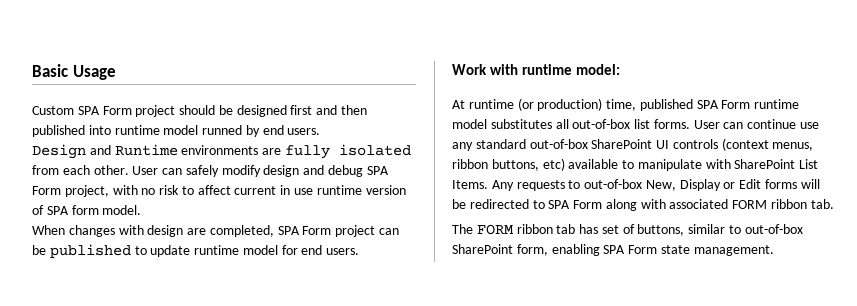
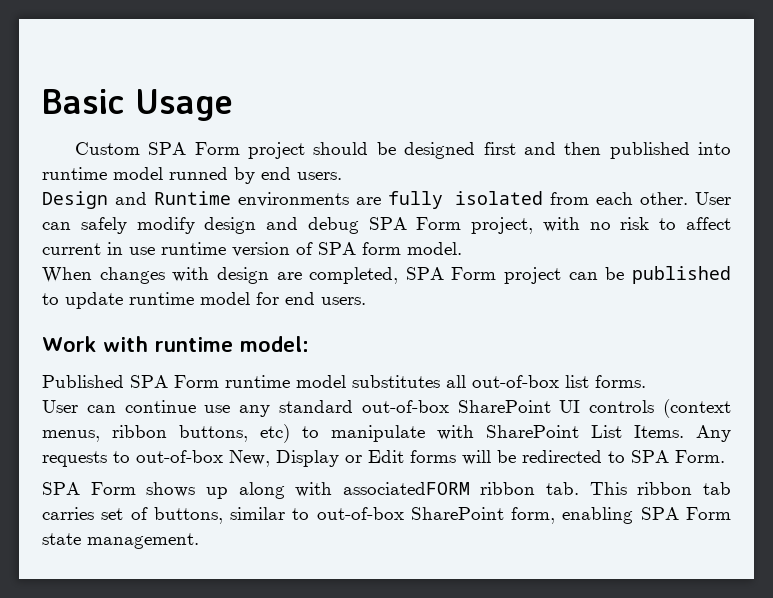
[452,98,693,111] At runtime (or production) time, published -> [42,375,124,388] Published
(690, 124) none -> (646, 381) //
[568,159,619,169] available -> (290, 433) none
[573,199,768,211] Form along with associated FORM -> [675,450,725,463] [42,482,470,499] Form. // SPA Form shows up along with associatedFORM
[452,224,514,235] // The FORM -> [589,482,627,495] This
[579,224,599,234] has -> [42,507,94,520] carries

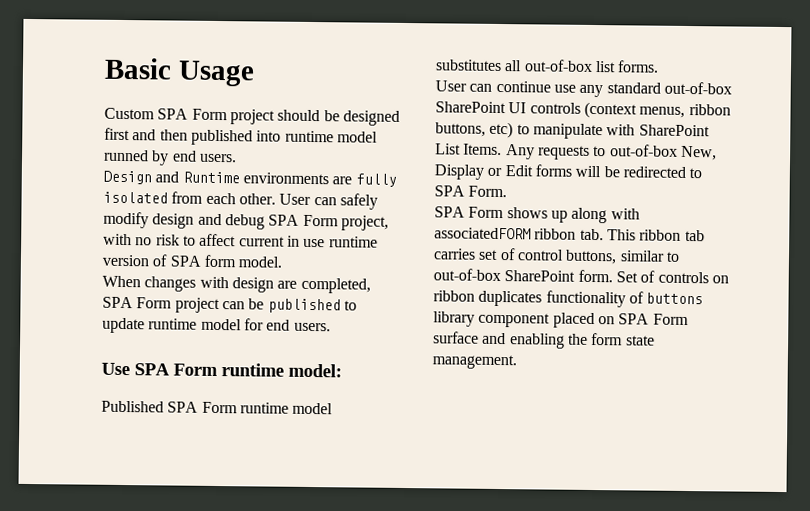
[42,336,148,352] Work with -> [101,362,218,377] Use SPA Form
(148, 513) none -> [516,249,564,261] control
[511,507,731,524] form, enabling SPA Form -> [577,269,729,284] [433,290,704,308] [433,311,689,329] [433,331,624,349] form. Set of controls on ribbon duplicates functionality of buttons library component placed on SPA Form surface and enabling the form

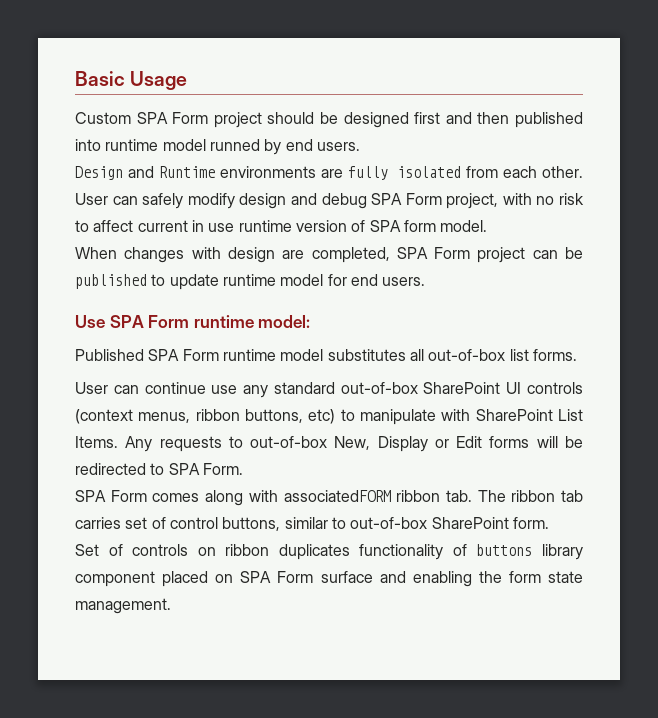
[506,207,568,223] shows up -> [152,493,200,502] comes
[606,229,636,241] This -> [477,490,506,502] The
(613, 276) none -> (549, 523) //

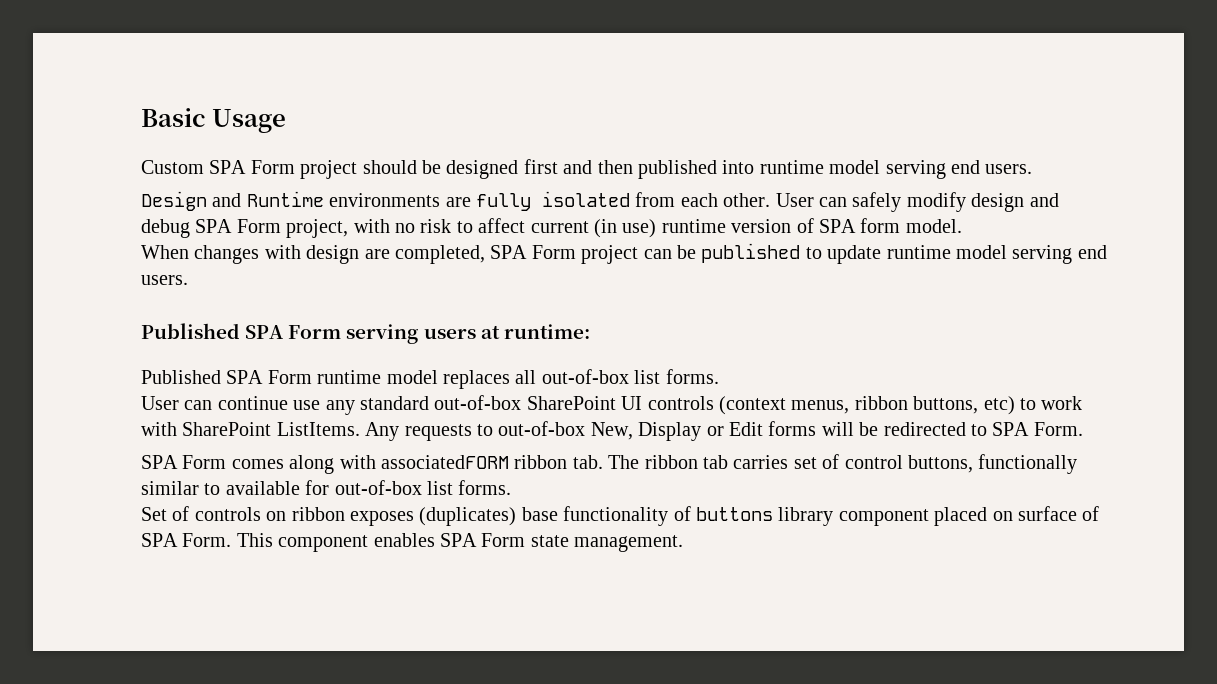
[209,139,282,155] runned by -> [885,160,946,179] serving
[191,220,235,232] in use -> [593,219,657,238] (in use)
[327,274,426,286] [75,315,311,328] for end users. // Use SPA Form runtime model: -> [1012,245,1107,264] [141,275,188,285] [141,323,590,344] serving end users. // Published SPA Form serving users at runtime:
[327,349,406,361] substitutes -> [443,370,510,389] replaces
[360,409,436,425] manipulate -> [1041,396,1083,410] work
[558,409,583,421] [75,436,118,448] List Items. -> [276,422,360,436] ListItems.
(281, 524) none -> [978,454,1078,474] functionally
[350,517,549,529] out-of-box SharePoint form. -> [225,480,512,495] available for out-of-box list forms.
[278,544,350,560] duplicates -> [350,507,558,526] exposes (duplicates) base
[240,571,541,587] SPA Form surface and enabling the form -> [1017,506,1100,521] [141,533,526,552] surface of SPA Form. This component enables SPA Form

